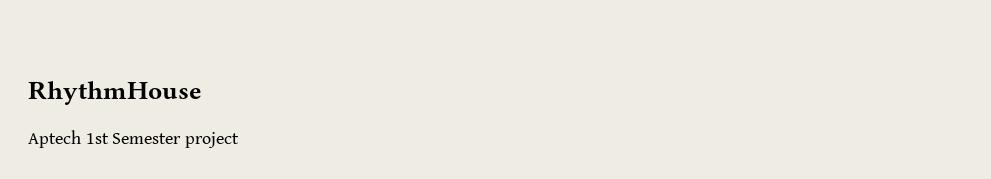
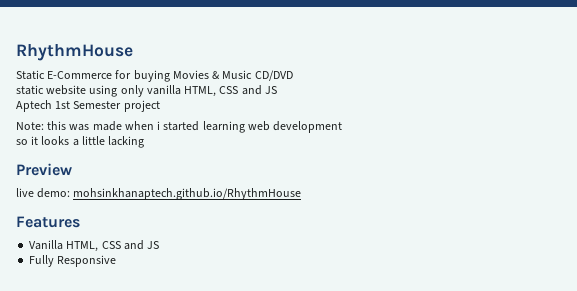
[28,130,240,148] Aptech 1st Semester project -> [16,70,293,82] [16,85,277,97] [16,100,160,112] [16,121,343,133] [16,136,145,148] [16,163,72,176] [16,188,302,200] [16,216,80,228] [29,240,160,252] [29,255,117,267] Static E-Commerce for buying Movies & Music CD/DVD // static website using only vanilla HTML, CSS and JS // Aptech 1st Semester project // Note: this was made when i started learning web development // so it looks a little lacking // Preview // live demo: mohsinkhanaptech.github.io/RhythmHouse // Features // Vanilla HTML, CSS and JS // Fully Responsive

